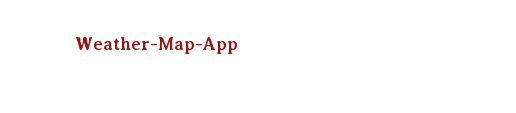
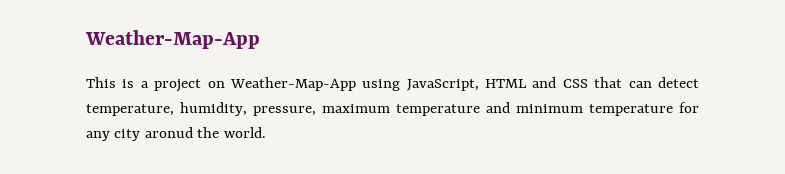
[75,37,238,54] Weather-Map-App -> [85,30,260,49] [86,77,700,92] [86,102,699,116] [86,127,266,141] Weather-Map-App // This is a project on Weather-Map-App using JavaScript, HTML and CSS that can detect temperature, humidity, pressure, maximum temperature and minimum temperature for any city aronud the world.

